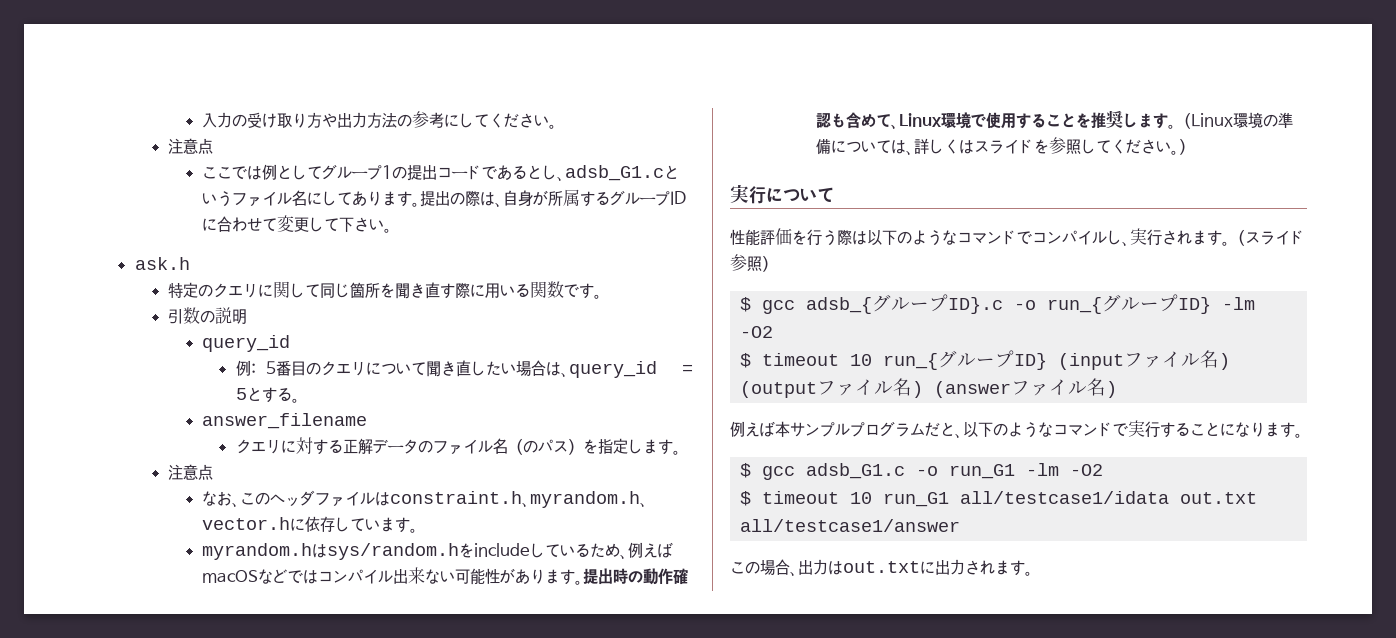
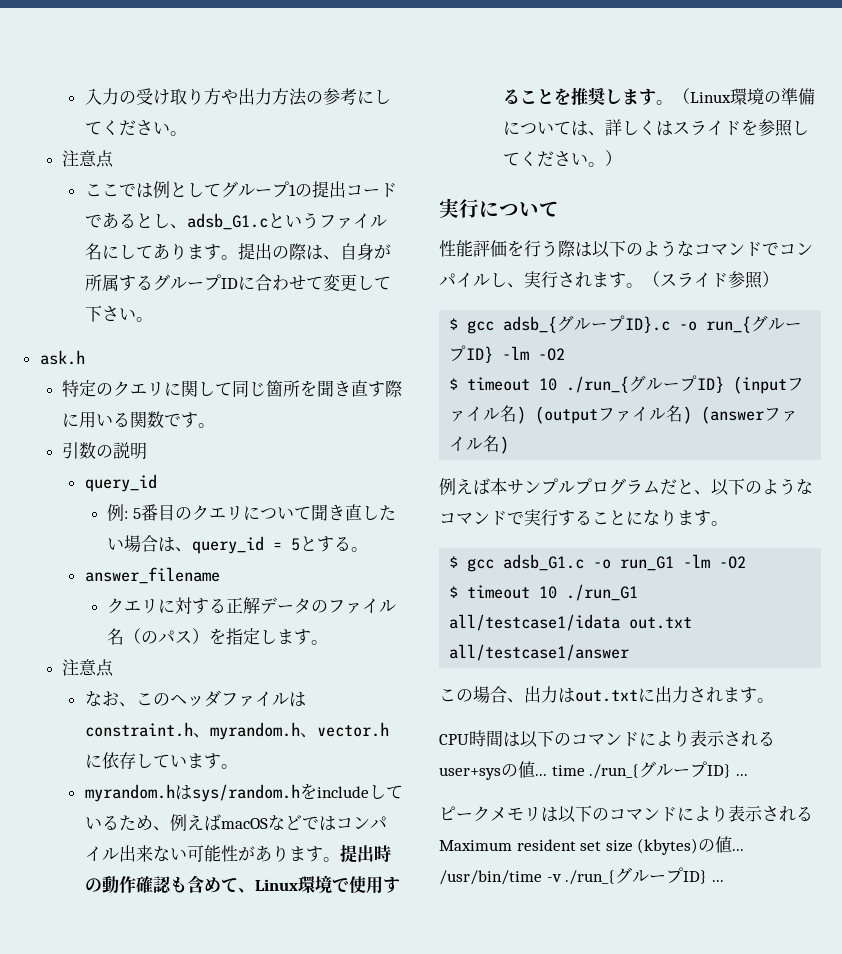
[883,353,939,370] run_{ -> [566,376,630,393] ./run_{
[883,492,950,507] run_G1 -> [566,584,639,601] ./run_G1
(1033, 573) none -> [439,730,775,748] [439,761,748,780] [439,805,813,823] [439,836,745,855] [439,867,724,885] // CPU時間は以下のコマンドにより表示されるuser+sysの値... time ./run_{グループID} ... // ピークメモリは以下のコマンドにより表示されるMaximum resident set size (kbytes)の値... /usr/bin/time -v ./run_{グループID} ...

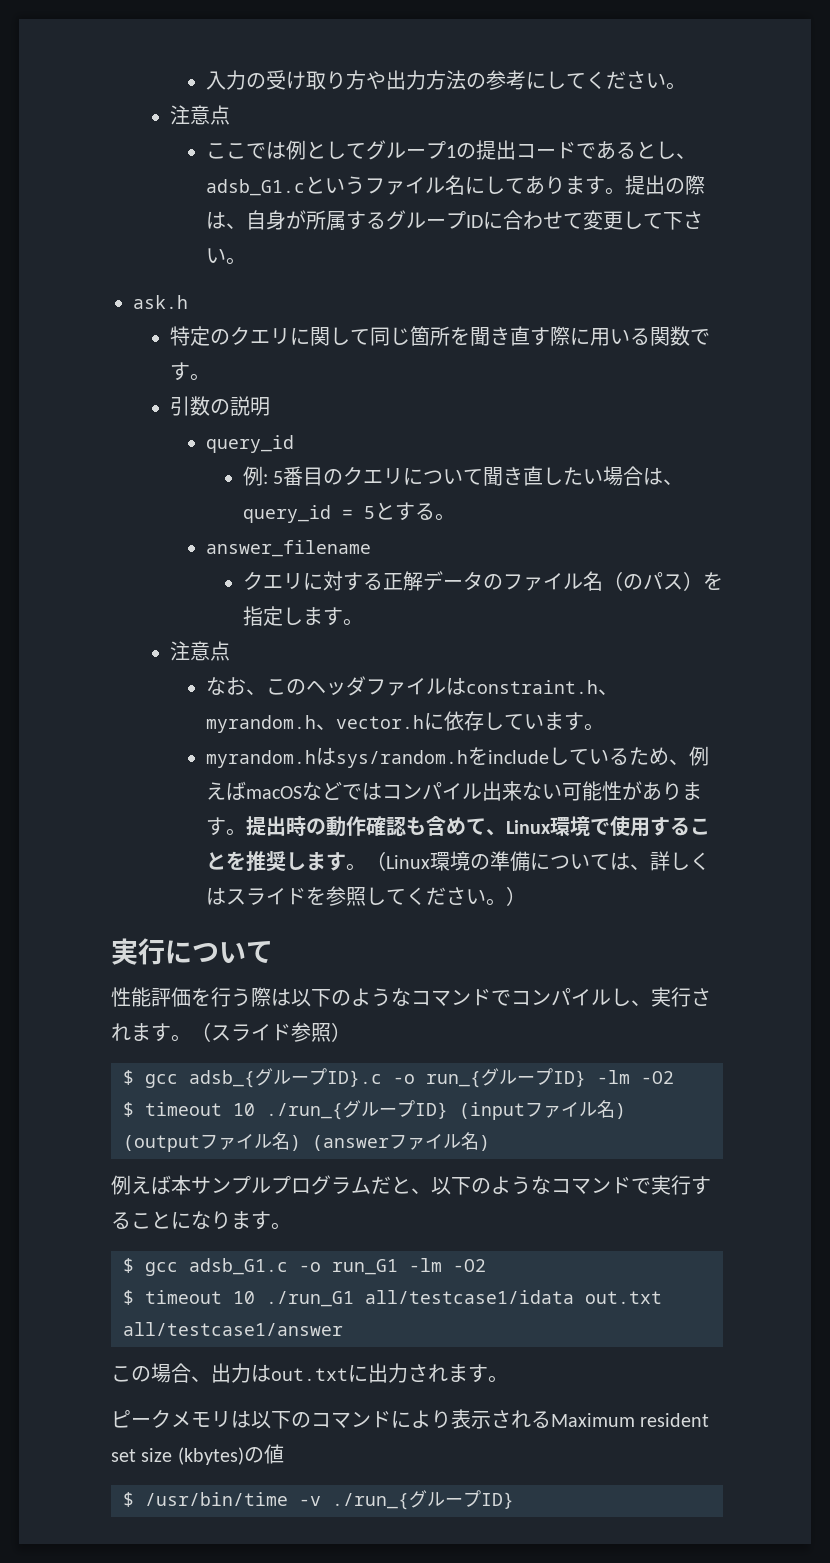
[439,730,775,748] [439,761,748,780] // CPU時間は以下のコマンドにより表示されるuser+sysの値... time ./run_{グループID} ... -> (508, 1379) none
[732,849,745,851] ... -> [123,1492,134,1507] // $
[711,880,724,882] ... -> (514, 1500) none

